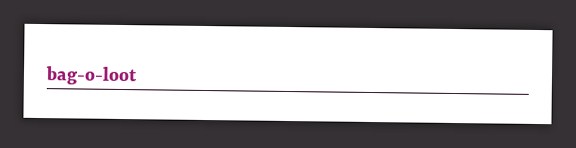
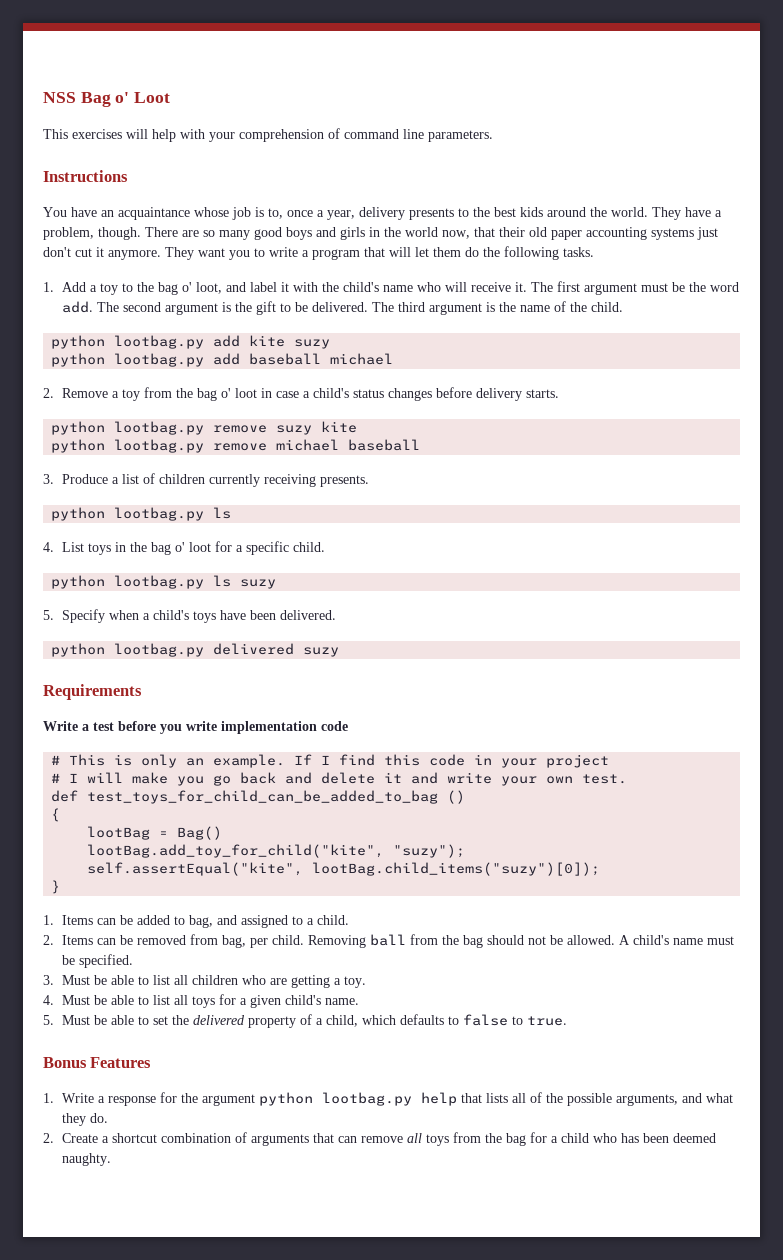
[45,66,138,86] bag-o-loot -> [43,92,171,107] [43,128,493,142] [43,170,128,182] [43,207,722,220] [43,227,718,240] [43,246,594,260] [43,281,740,295] [62,301,624,315] [51,335,331,349] [51,353,394,367] [43,387,560,401] [51,421,358,435] [51,439,421,453] [43,473,370,487] [51,507,232,521] [43,541,326,555] [51,575,277,589] [43,609,337,623] [51,643,340,657] [43,684,142,700] [43,721,348,734] [51,754,610,768] [51,772,628,786] [51,790,466,804] [51,808,61,822] [87,826,223,840] [87,844,466,858] [87,862,601,876] [51,880,61,894] [43,915,350,928] [43,934,735,948] [62,954,134,968] [43,975,367,988] [43,994,360,1008] [43,1014,568,1028] [43,1057,152,1068] [43,1092,734,1106] [62,1113,109,1126] [43,1132,717,1146] [62,1153,112,1166] NSS Bag o' Loot // This exercises will help with your comprehension of command line parameters. // Instructions // You have an acquaintance whose job is to, once a year, delivery presents to the best kids around the world. They have a problem, though. There are so many good boys and girls in the world now, that their old paper accounting systems just don't cut it anymore. They want you to write a program that will let them do the following tasks. // 1. Add a toy to the bag o' loot, and label it with the child's name who will receive it. The first argument must be the word add. The second argument is the gift to be delivered. The third argument is the name of the child. // python lootbag.py add kite suzy // python lootbag.py add baseball michael // 2. Remove a toy from the bag o' loot in case a child's status changes before delivery starts. // python lootbag.py remove suzy kite // python lootbag.py remove michael baseball // 3. Produce a list of children currently receiving presents. // python lootbag.py ls // 4. List toys in the bag o' loot for a specific child. // python lootbag.py ls suzy // 5. Specify when a child's toys have been delivered. // python lootbag.py delivered suzy // Requirements // Write a test before you write implementation code // # This is only an example. If I find this code in your project // # I will make you go back and delete it and write your own test. // def test_toys_for_child_can_be_added_to_bag () // { // lootBag = Bag() // lootBag.add_toy_for_child("kite", "suzy"); // self.assertEqual("kite", lootBag.child_items("suzy")[0]); // } // 1. Items can be added to bag, and assigned to a child. // 2. Items can be removed from bag, per child. Removing ball from the bag should not be allowed. A child's name must be specified. // 3. Must be able to list all children who are getting a toy. // 4. Must be able to list all toys for a given child's name. // 5. Must be able to set the delivered property of a child, which defaults to false to true. // Bonus Features // 1. Write a response for the argument python lootbag.py help that lists all of the possible arguments, and what they do. // 2. Create a shortcut combination of arguments that can remove all toys from the bag for a child who has been deemed naughty.

